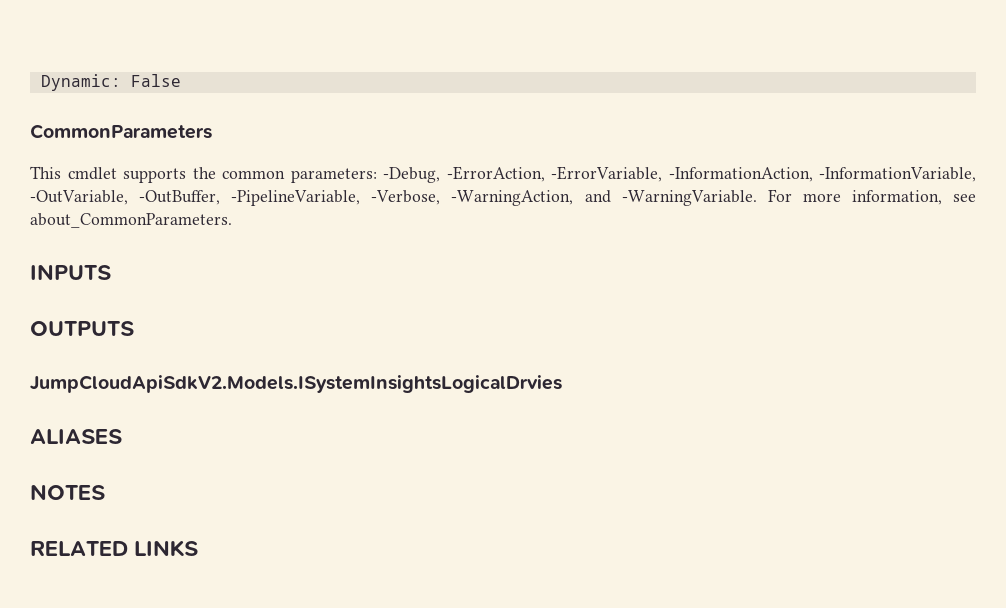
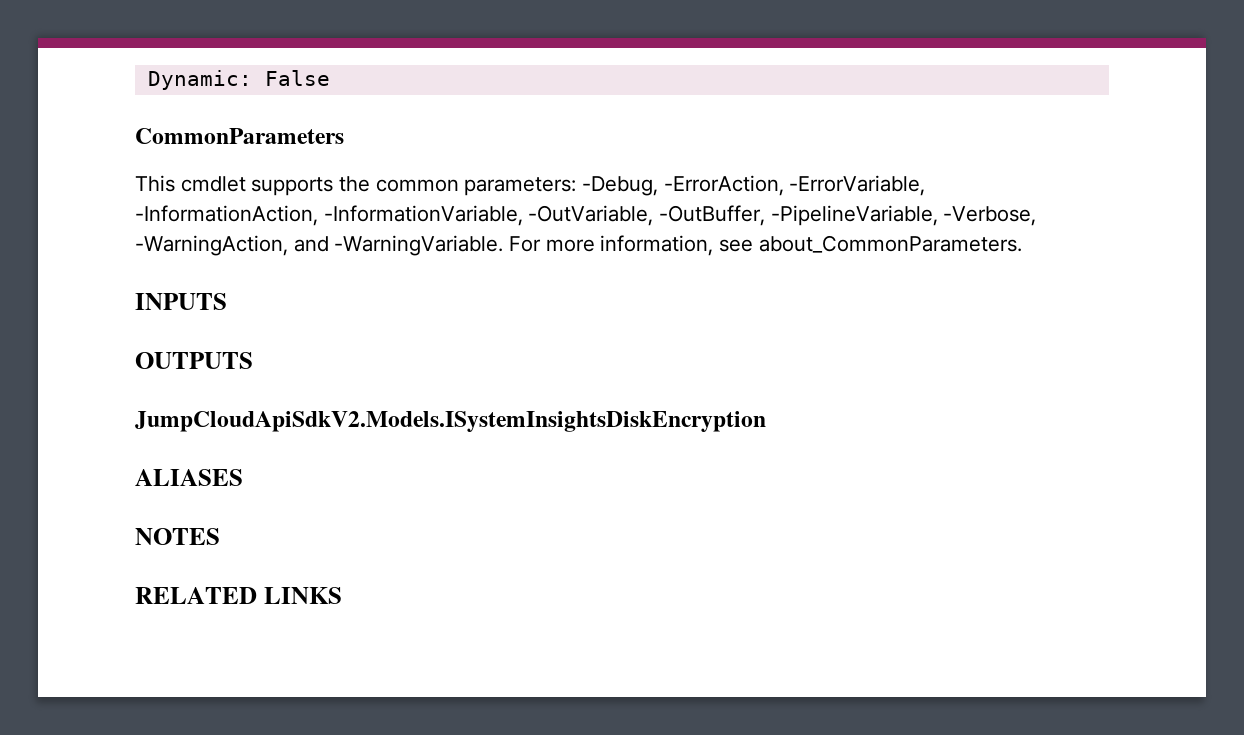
[30,375,562,393] JumpCloudApiSdkV2.Models.ISystemInsightsLogicalDrvies -> [135,411,766,432] JumpCloudApiSdkV2.Models.ISystemInsightsDiskEncryption

